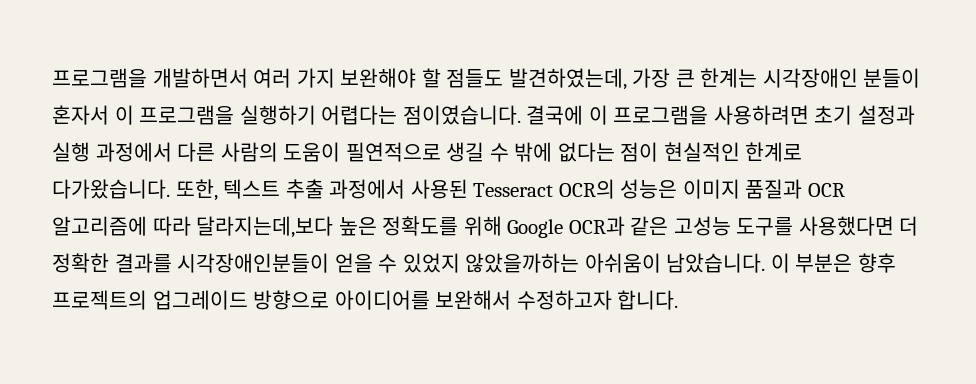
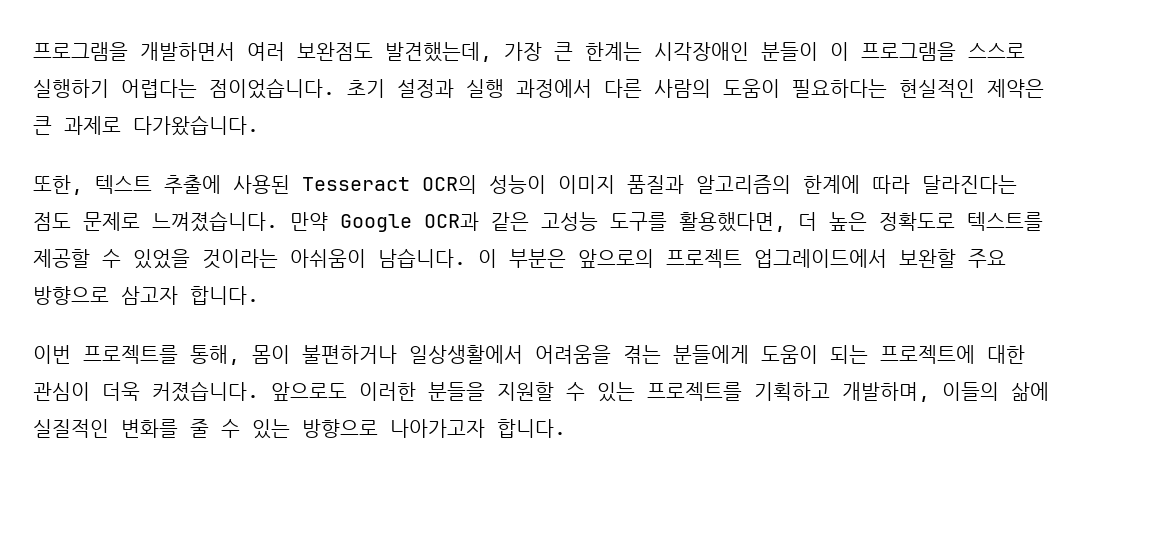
[296,68,627,90] 가지 보완해야 할 점들도 발견하였는데, -> [297,42,492,62] 보완점도 발견했는데,
[52,105,235,125] 혼자서 이 프로그램을 -> [830,42,1025,61] 이 프로그램을 스스로
[402,105,809,125] 점이였습니다. 결국에 이 프로그램을 사용하려면 -> [209,78,335,99] 점이었습니다.
[345,142,803,162] 필연적으로 생길 수 밖에 없다는 점이 현실적인 한계로 -> [792,79,1044,98] [33,116,121,135] 필요하다는 현실적인 제약은 큰 과제로
(170, 189) none -> (259, 125) //
[285,179,406,199] 추출 과정에서 -> [164,175,221,194] 추출에
[620,179,678,199] 성능은 -> [489,175,546,194] 성능이
[807,183,845,197] [52,216,502,238] OCR 알고리즘에 따라 달라지는데,보다 높은 정확도를 위해 -> [696,175,1017,194] [33,211,328,232] 알고리즘의 한계에 따라 달라진다는 점도 문제로 느껴졌습니다. 만약
[798,216,919,236] [52,253,896,273] [52,290,612,310] 사용했다면 더 정확한 결과를 시각장애인분들이 얻을 수 있었지 않았을까하는 아쉬움이 남았습니다. 이 부분은 향후 프로젝트의 업그레이드 방향으로 아이디어를 보완해서 수정하고자 -> [679,212,1043,232] [33,248,1006,269] [33,286,259,305] [33,345,1025,365] [33,381,1049,402] [33,419,485,439] 활용했다면, 더 높은 정확도로 텍스트를 제공할 수 있었을 것이라는 아쉬움이 남습니다. 이 부분은 앞으로의 프로젝트 업그레이드에서 보완할 주요 방향으로 삼고자 합니다. // 이번 프로젝트를 통해, 몸이 불편하거나 일상생활에서 어려움을 겪는 분들에게 도움이 되는 프로젝트에 대한 관심이 더욱 커졌습니다. 앞으로도 이러한 분들을 지원할 수 있는 프로젝트를 기획하고 개발하며, 이들의 삶에 실질적인 변화를 줄 수 있는 방향으로 나아가고자

